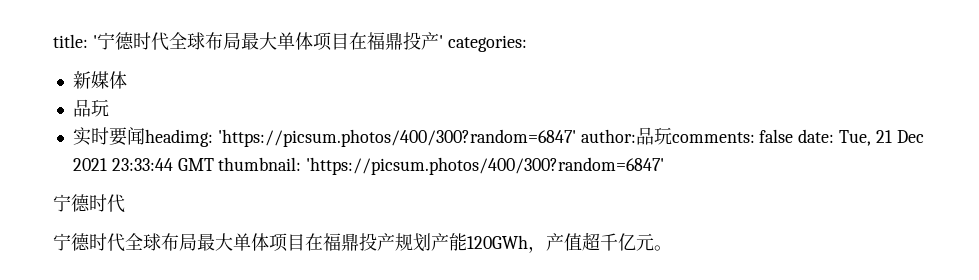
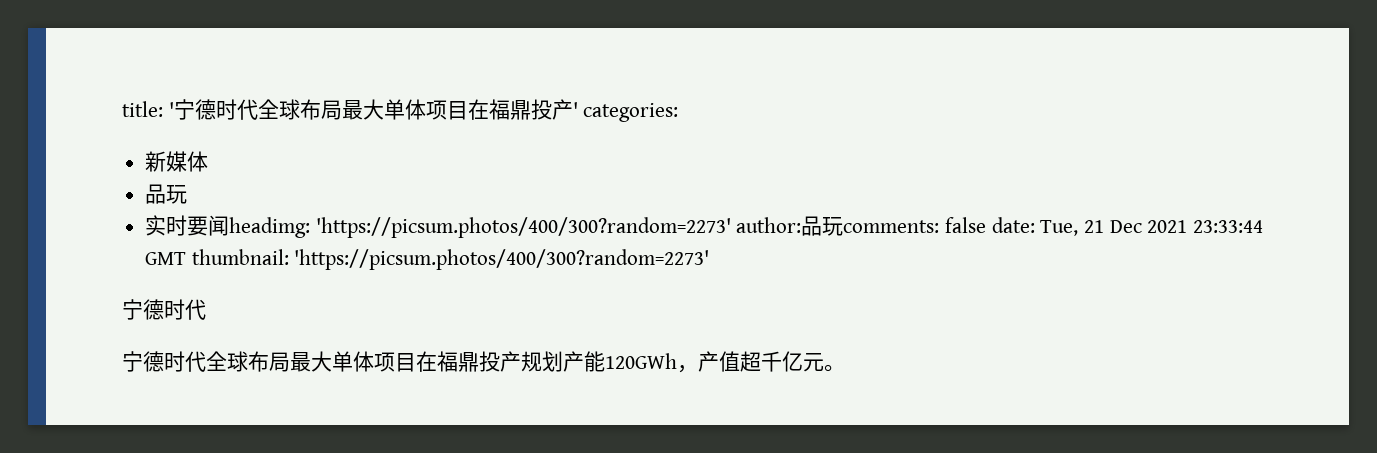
[217,129,576,147] 'https://picsum.photos/400/300?random=6847' -> [315,217,731,238] 'https://picsum.photos/400/300?random=2273'
[306,157,665,175] 'https://picsum.photos/400/300?random=6847' -> [294,249,710,270] 'https://picsum.photos/400/300?random=2273'

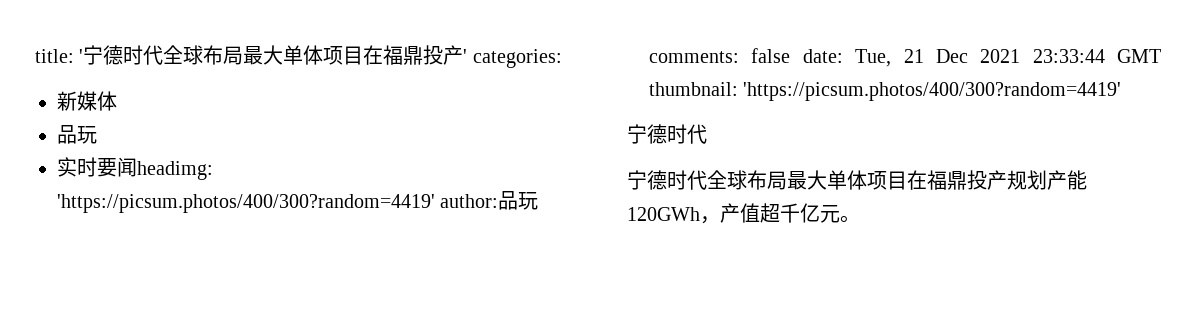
[315,217,731,238] 'https://picsum.photos/400/300?random=2273' -> [57,194,435,213] 'https://picsum.photos/400/300?random=4419'
[294,249,710,270] 'https://picsum.photos/400/300?random=2273' -> [743,82,1122,101] 'https://picsum.photos/400/300?random=4419'

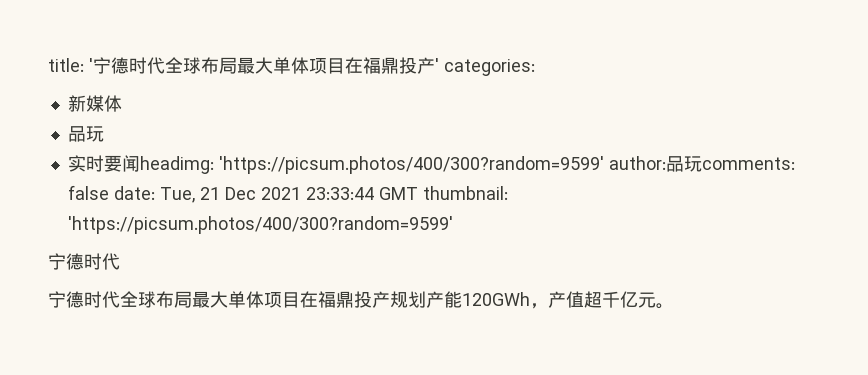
[57,194,435,213] 'https://picsum.photos/400/300?random=4419' -> [218,156,604,174] 'https://picsum.photos/400/300?random=9599'
[743,82,1122,101] 'https://picsum.photos/400/300?random=4419' -> [67,216,453,234] 'https://picsum.photos/400/300?random=9599'

